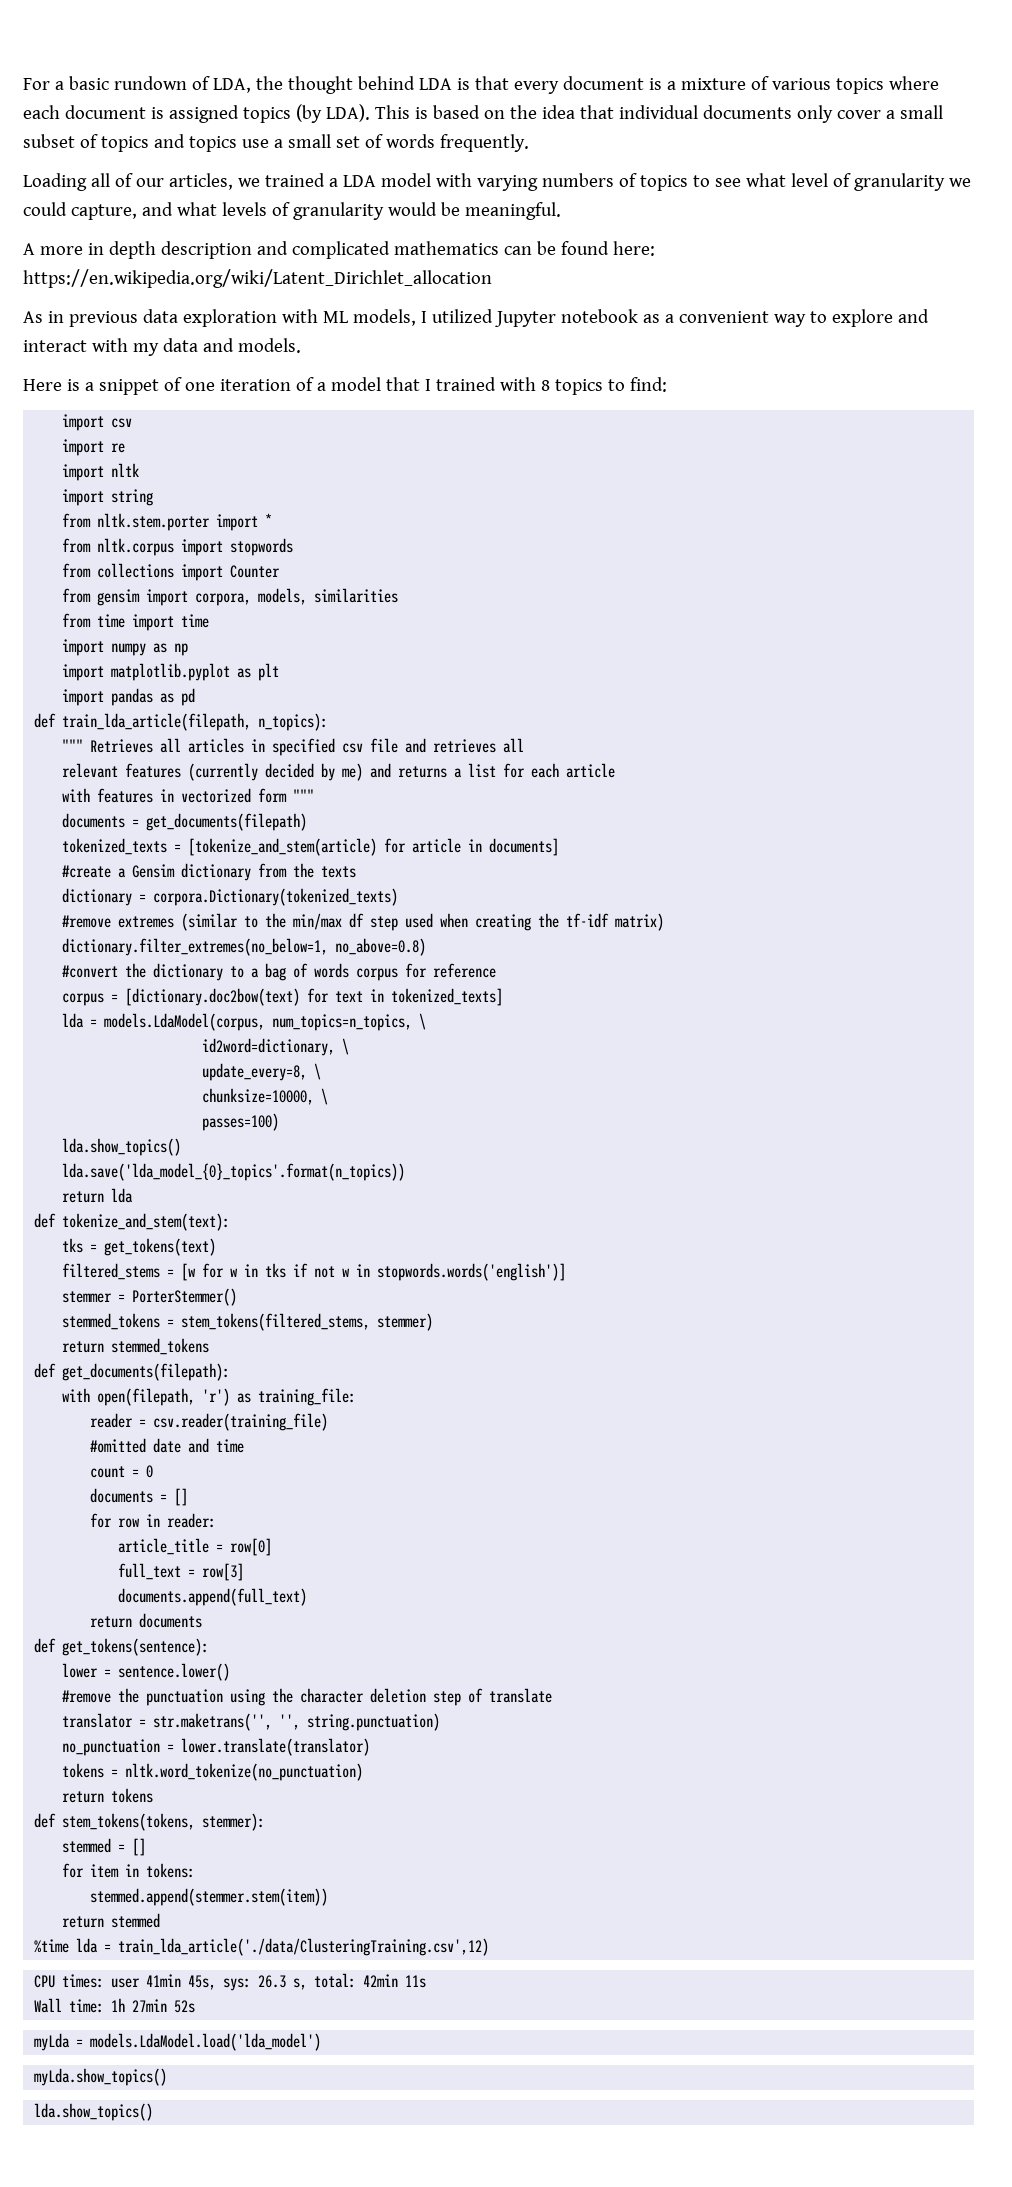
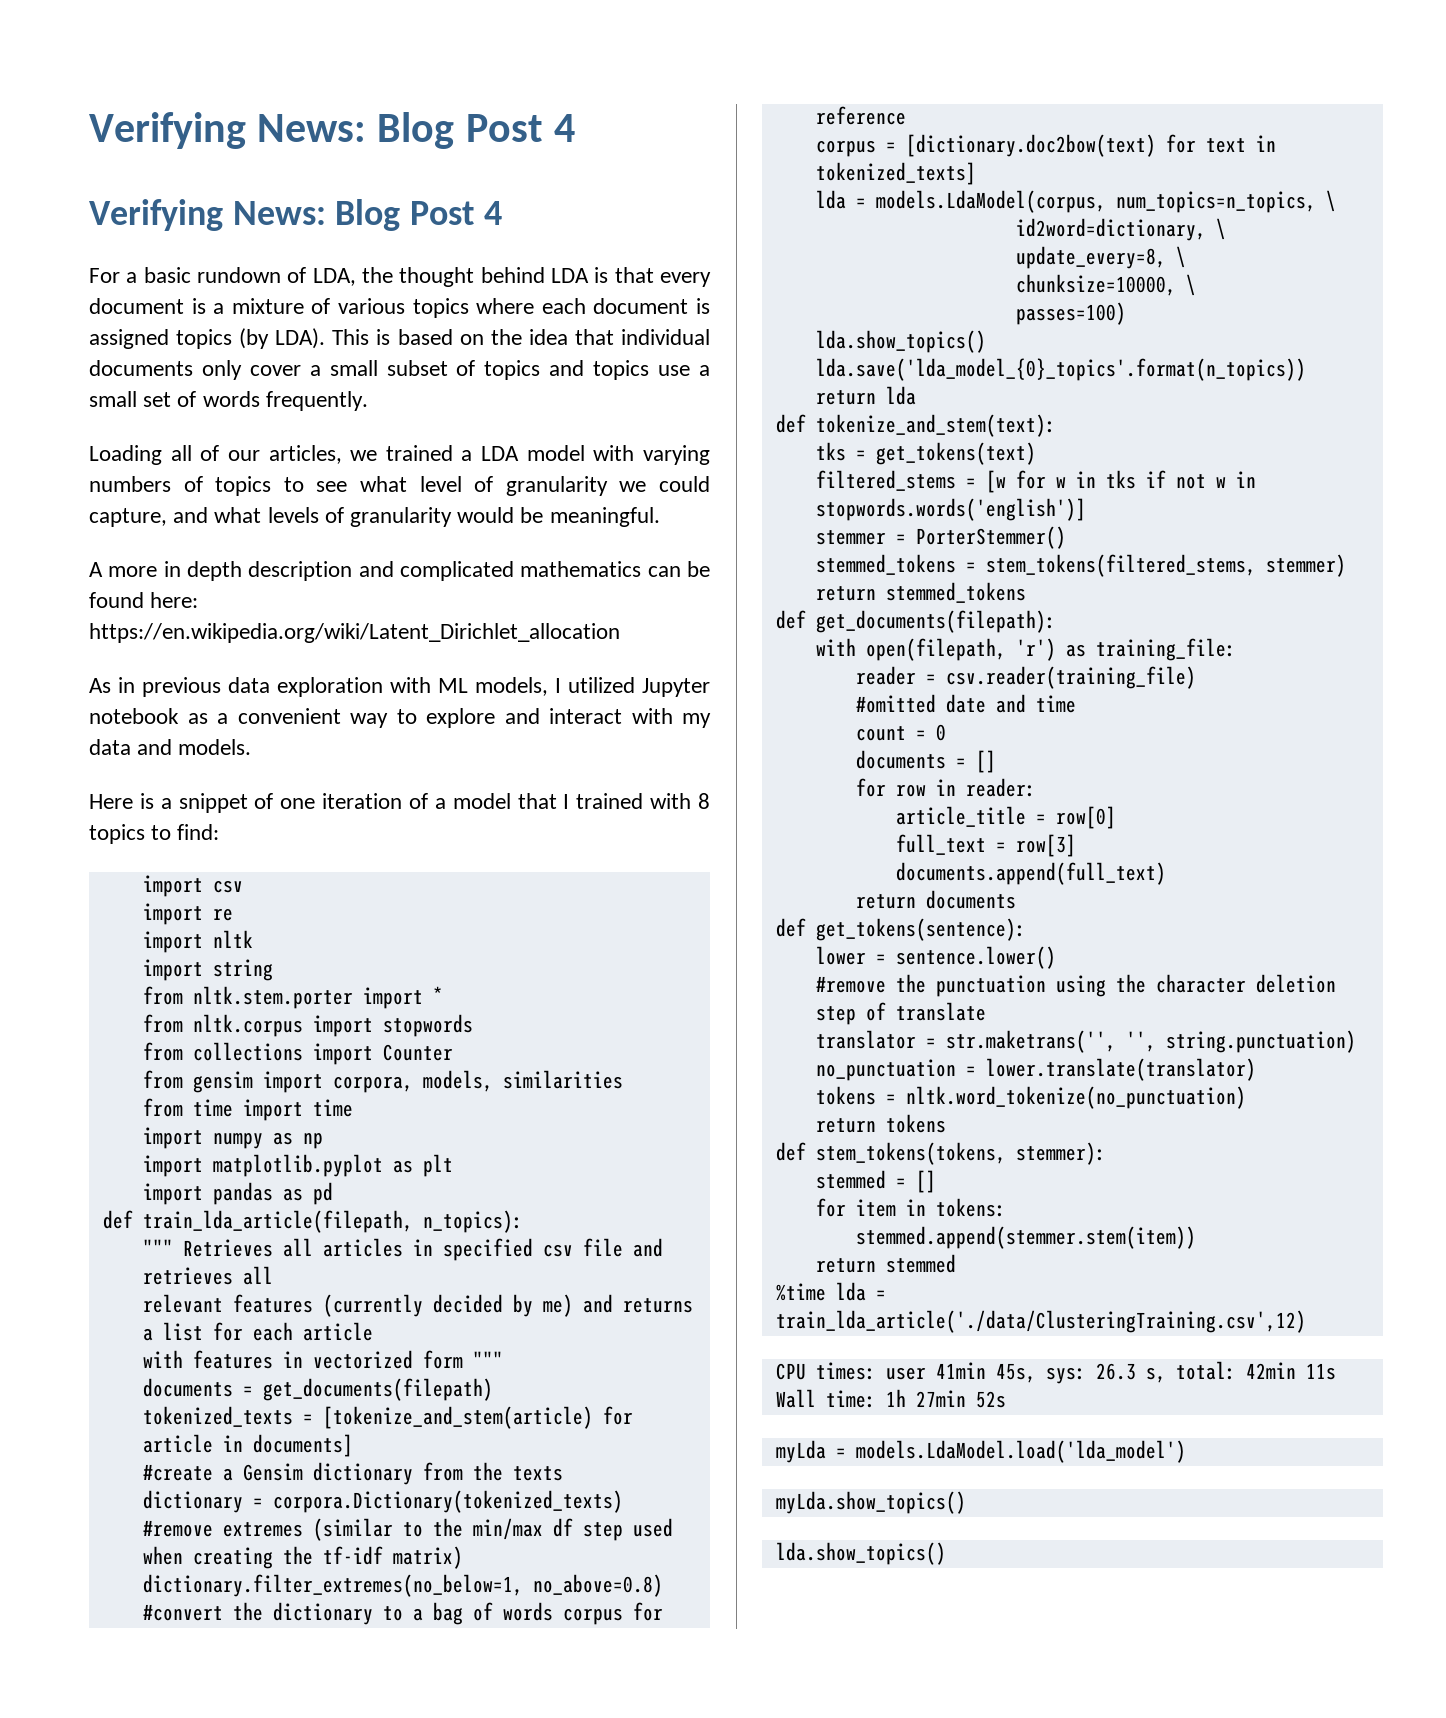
(23, 84) none -> [89,112,575,149] [89,199,502,231] Verifying News: Blog Post 4 // Verifying News: Blog Post 4 //

